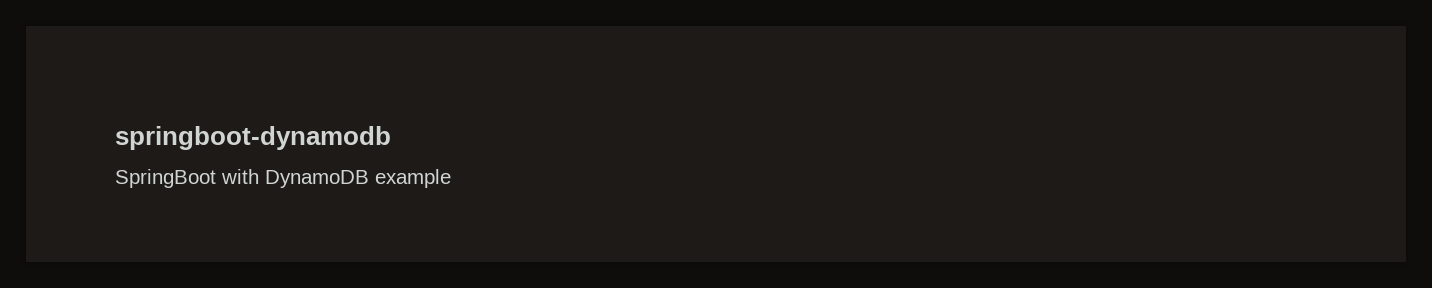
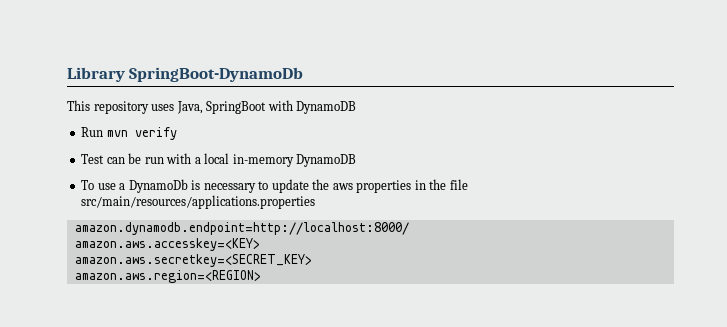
[115,126,391,150] [115,169,451,188] springboot-dynamodb // SpringBoot with DynamoDB example -> [67,67,304,82] [67,100,357,114] [81,127,177,140] [81,153,357,167] [81,179,468,193] [81,195,316,209] [74,222,409,235] [74,238,260,251] [74,254,312,267] [74,270,261,283] Library SpringBoot-DynamoDb // This repository uses Java, SpringBoot with DynamoDB // Run mvn verify // Test can be run with a local in-memory DynamoDB // To use a DynamoDb is necessary to update the aws properties in the file src/main/resources/applications.properties // amazon.dynamodb.endpoint=http://localhost:8000/ // amazon.aws.accesskey=<KEY> // amazon.aws.secretkey=<SECRET_KEY> // amazon.aws.region=<REGION>

